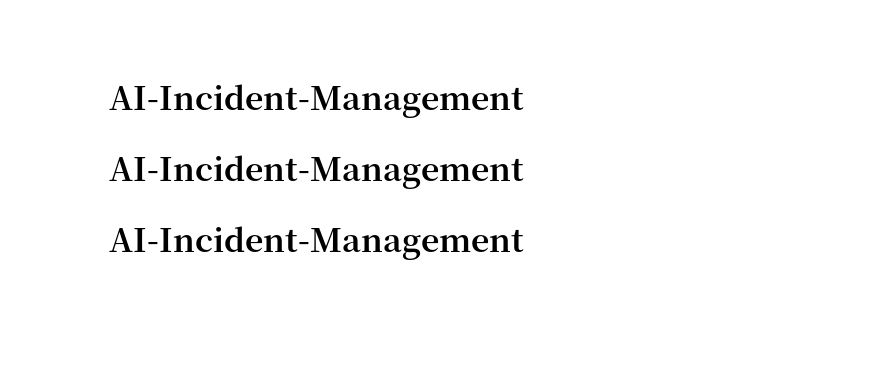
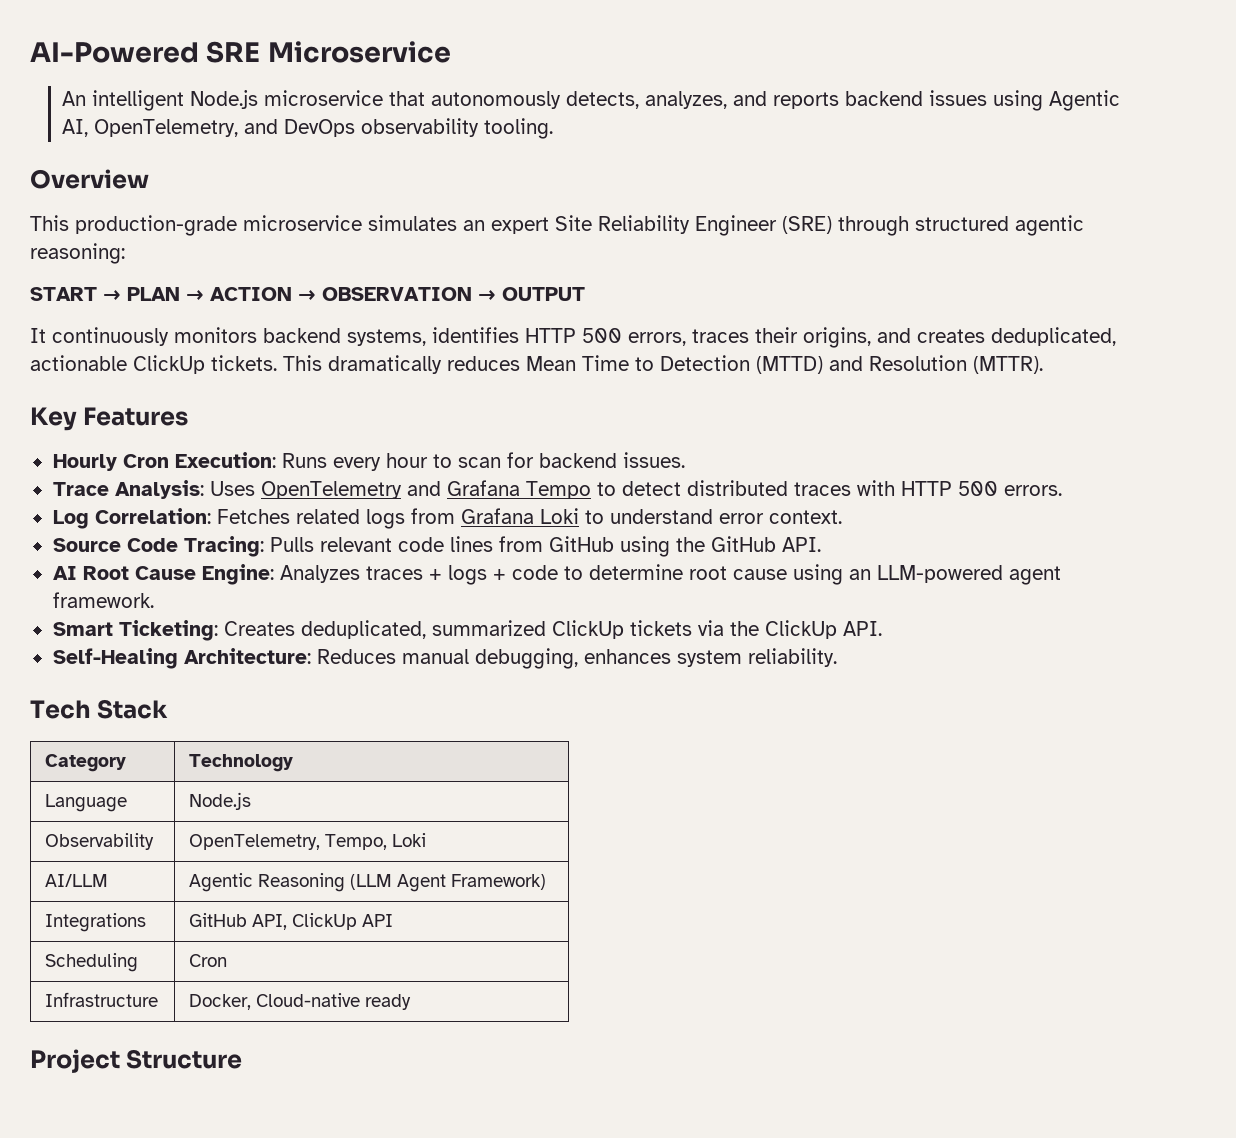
[109,84,524,118] [109,155,524,189] [109,226,524,260] AI-Incident-Management // AI-Incident-Management // AI-Incident-Management -> [30,41,451,63] [62,90,1121,111] [62,118,554,139] [30,169,149,189] [30,215,1084,236] [30,243,125,264] [30,287,585,301] [30,327,1116,348] [30,355,1043,374] [30,407,189,431] [52,452,685,471] [52,480,1062,499] [52,508,842,529] [52,536,821,557] [52,564,1061,585] [52,592,154,608] [52,620,882,641] [52,648,837,669] [30,699,169,719] [45,754,127,772] [189,754,294,772] [45,794,128,812] [189,792,252,810] [45,833,155,850] [189,833,427,850] [45,874,109,887] [189,873,547,892] [45,913,147,932] [189,913,394,930] [45,953,139,972] [189,954,228,967] [45,992,159,1007] [189,993,412,1010] [30,1049,243,1073] AI-Powered SRE Microservice // An intelligent Node.js microservice that autonomously detects, analyzes, and reports backend issues using Agentic AI, OpenTelemetry, and DevOps observability tooling. // Overview // This production-grade microservice simulates an expert Site Reliability Engineer (SRE) through structured agentic reasoning: // START → PLAN → ACTION → OBSERVATION → OUTPUT // It continuously monitors backend systems, identifies HTTP 500 errors, traces their origins, and creates deduplicated, actionable ClickUp tickets. This dramatically reduces Mean Time to Detection (MTTD) and Resolution (MTTR). // Key Features // Hourly Cron Execution: Runs every hour to scan for backend issues. // Trace Analysis: Uses OpenTelemetry and Grafana Tempo to detect distributed traces with HTTP 500 errors. // Log Correlation: Fetches related logs from Grafana Loki to understand error context. // Source Code Tracing: Pulls relevant code lines from GitHub using the GitHub API. // AI Root Cause Engine: Analyzes traces + logs + code to determine root cause using an LLM-powered agent framework. // Smart Ticketing: Creates deduplicated, summarized ClickUp tickets via the ClickUp API. // Self-Healing Architecture: Reduces manual debugging, enhances system reliability. // Tech Stack // Category | Technology // Language | Node.js // Observability | OpenTelemetry, Tempo, Loki // AI/LLM | Agentic Reasoning (LLM Agent Framework) // Integrations | GitHub API, ClickUp API // Scheduling | Cron // Infrastructure | Docker, Cloud-native ready // Project Structure

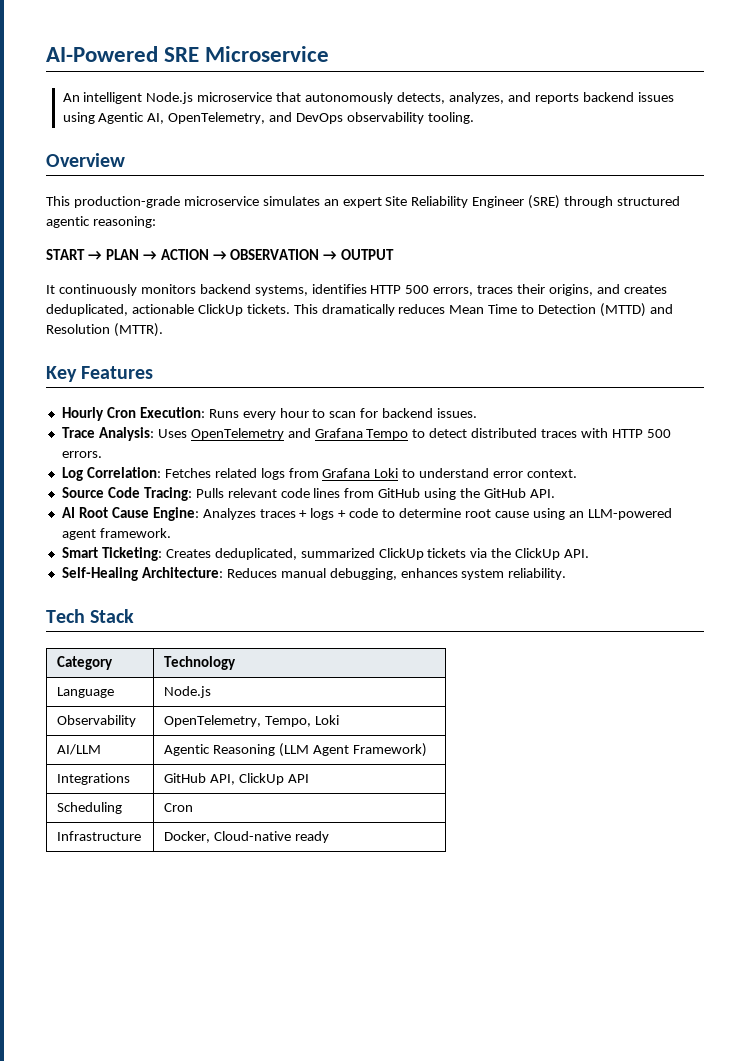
[30,1049,243,1073] // Project Structure -> (330, 837) none

